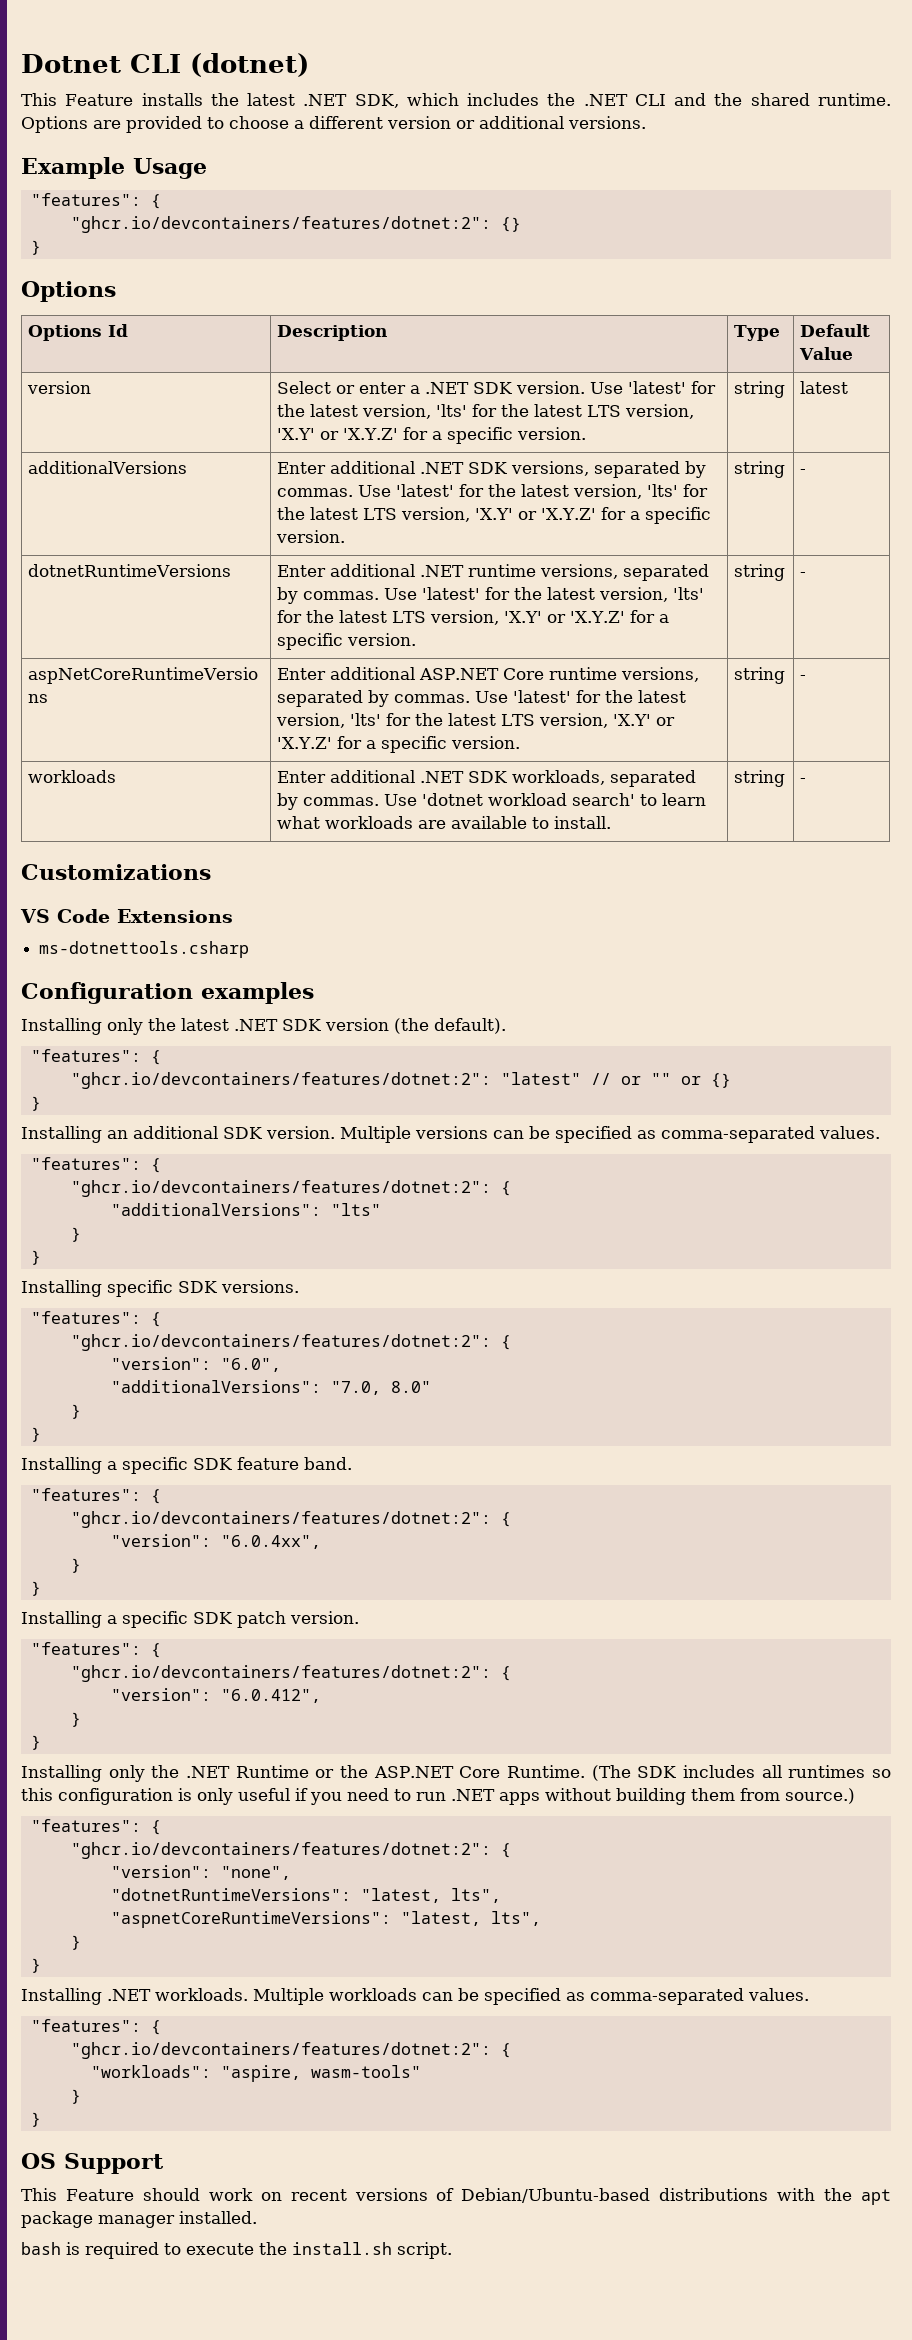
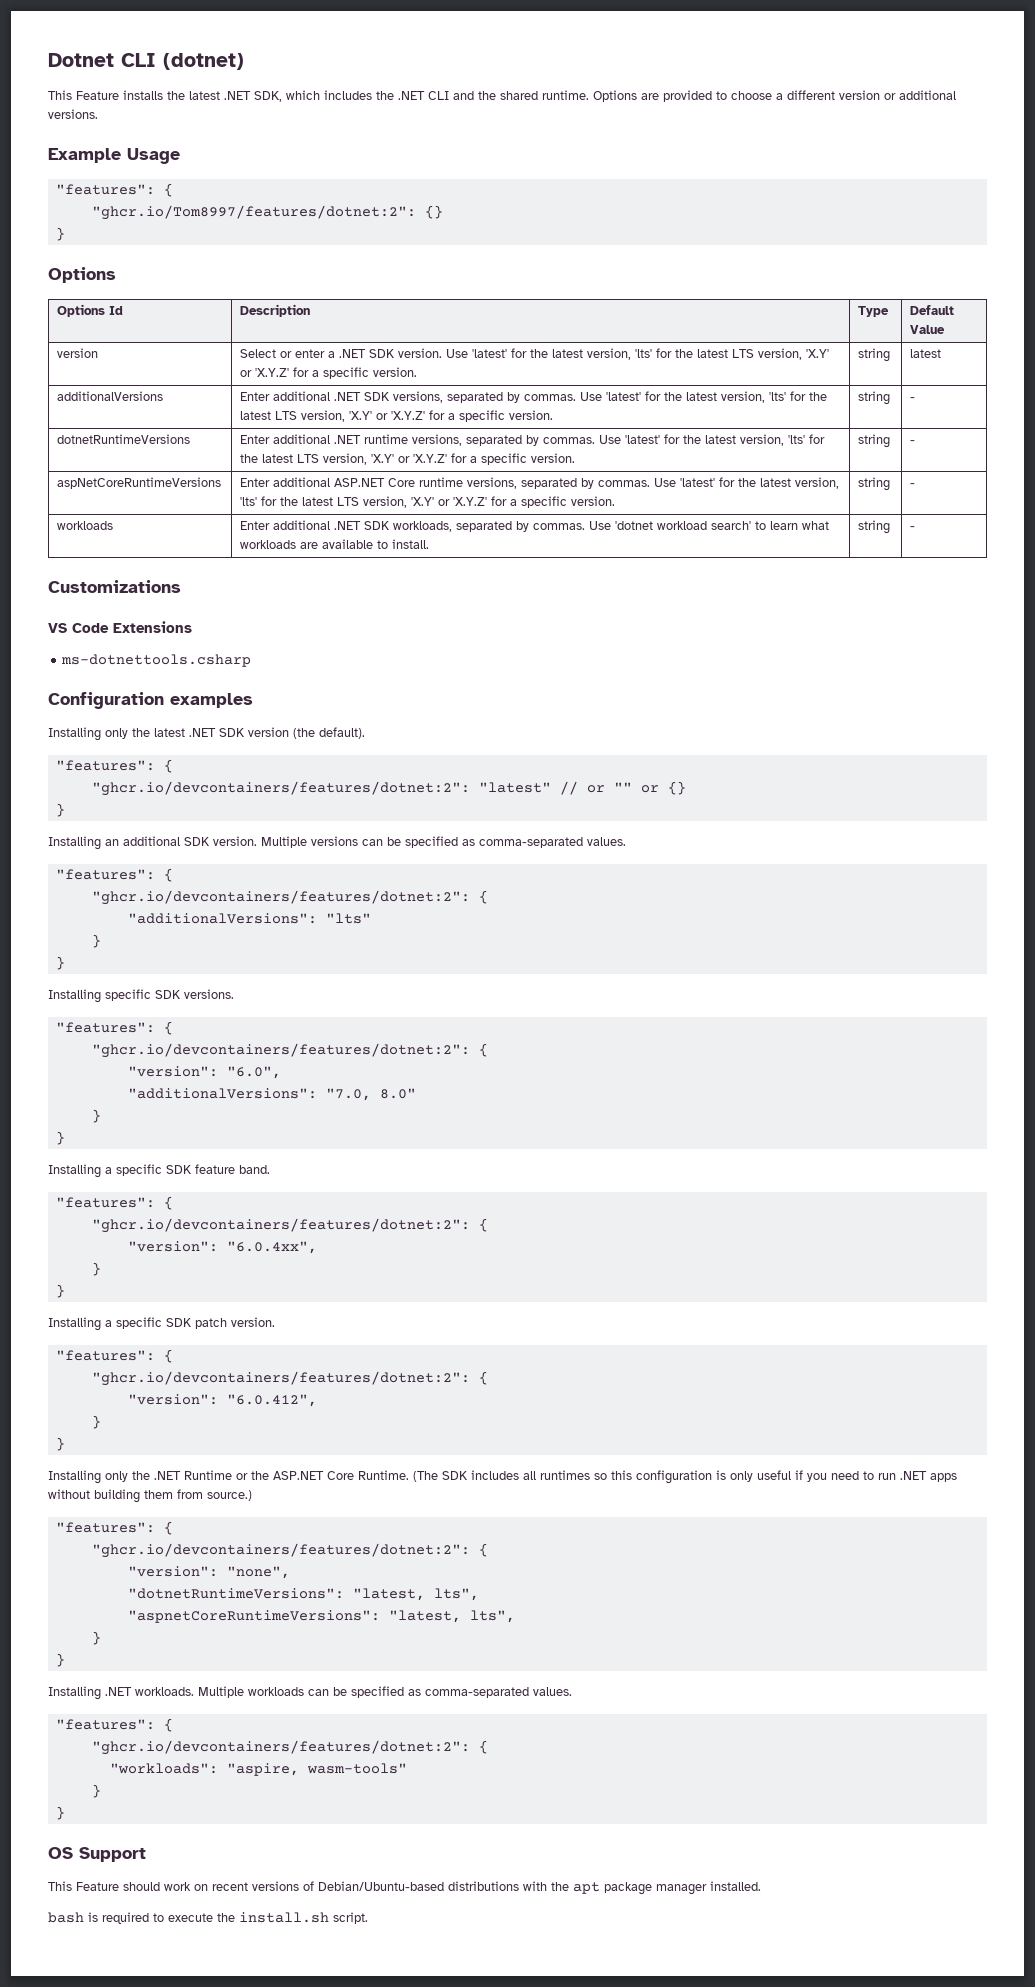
[70,216,491,233] "ghcr.io/devcontainers/features/dotnet:2": -> [91,205,416,220] "ghcr.io/Tom8997/features/dotnet:2":

